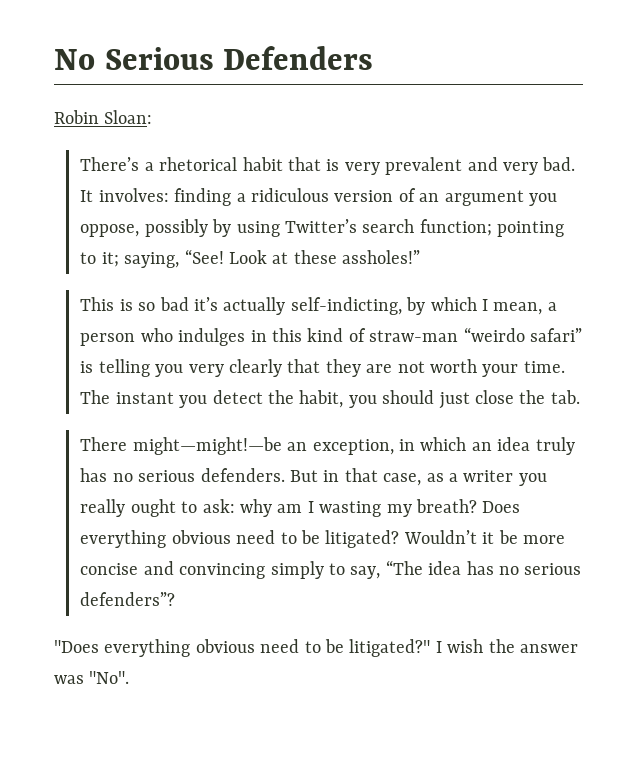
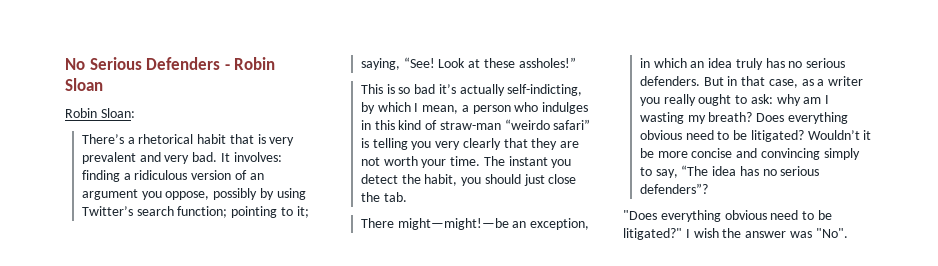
(374, 58) none -> [224,57,276,70] [65,78,103,91] - Robin Sloan

